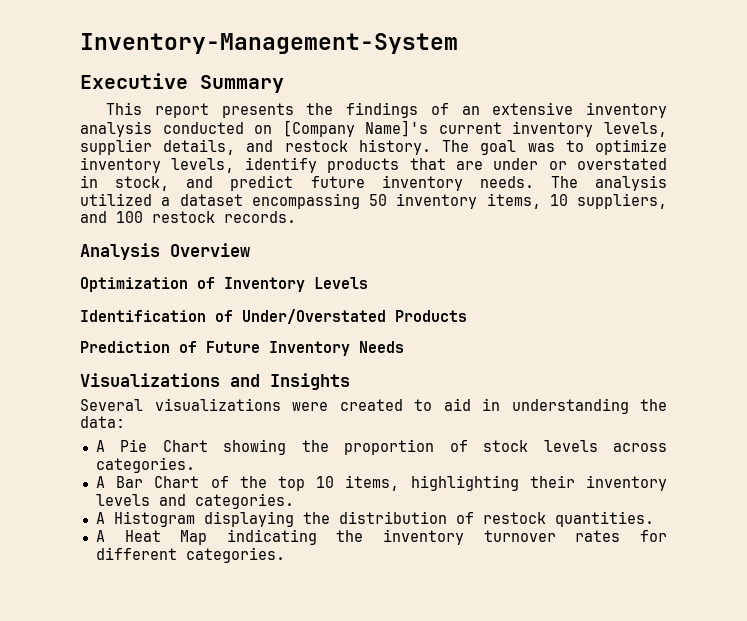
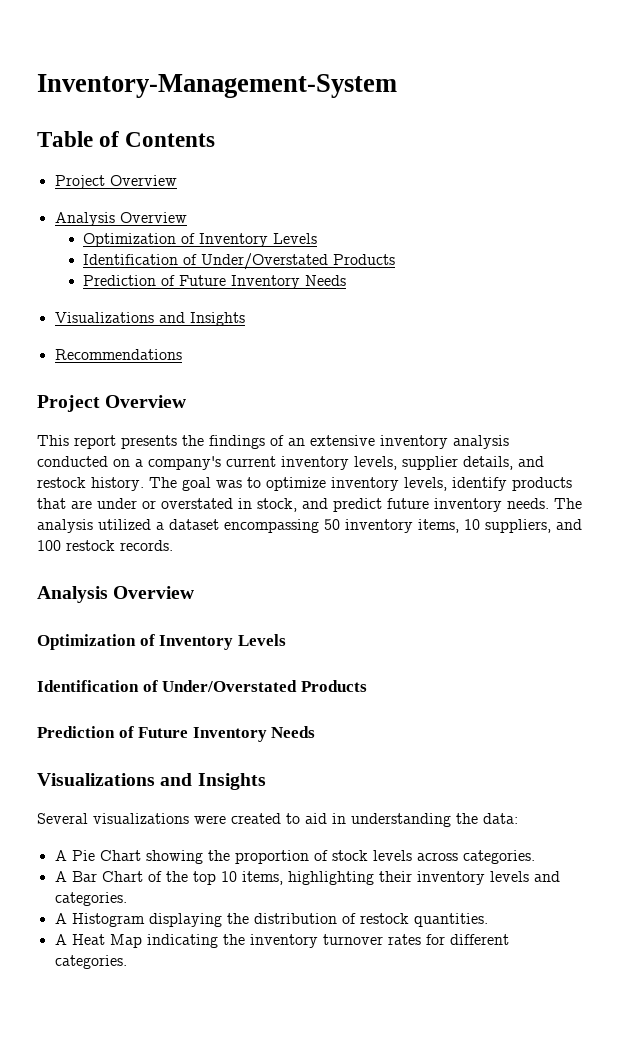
[80,73,284,93] Executive Summary -> [37,131,216,147] [54,175,177,189] [54,212,187,226] [83,233,318,247] [83,253,396,270] [83,275,347,289] [54,312,245,326] [54,349,182,360] [37,395,187,412] Table of Contents // Project Overview // Analysis Overview // Optimization of Inventory Levels // Identification of Under/Overstated Products // Prediction of Future Inventory Needs // Visualizations and Insights // Recommendations // Project Overview
[282,120,429,137] [Company Name]'s -> [135,456,221,470] a company's

